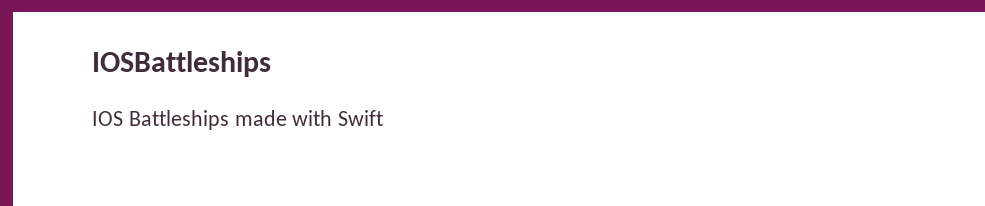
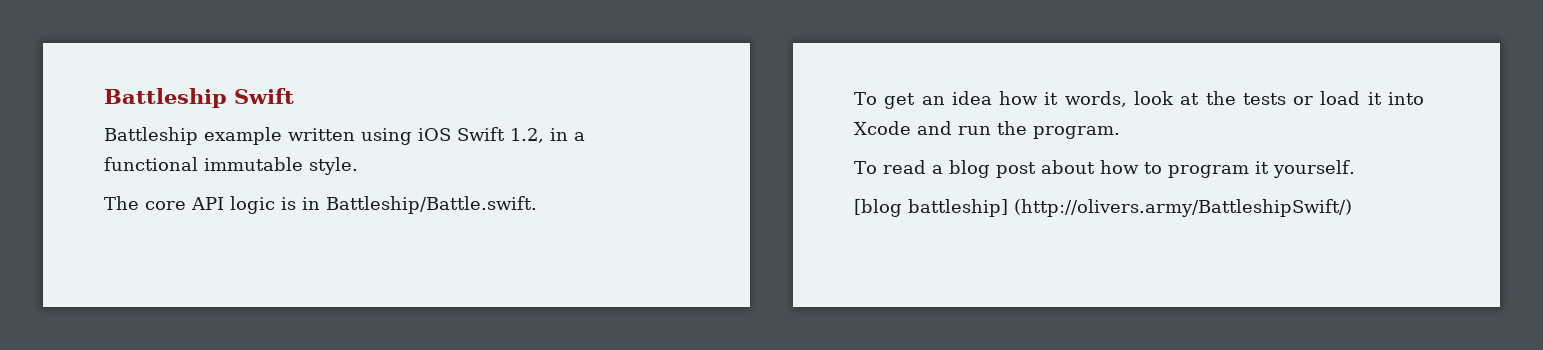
[92,51,271,77] [92,110,384,130] IOSBattleships // IOS Battleships made with Swift -> [104,88,294,108] [104,127,585,145] [104,157,358,175] [104,196,537,214] [854,91,1424,109] [854,121,1120,139] [854,160,1355,178] [854,199,1352,217] Battleship Swift // Battleship example written using iOS Swift 1.2, in a functional immutable style. // The core API logic is in Battleship/Battle.swift. // To get an idea how it words, look at the tests or load it into Xcode and run the program. // To read a blog post about how to program it yourself. // [blog battleship] (http://olivers.army/BattleshipSwift/)

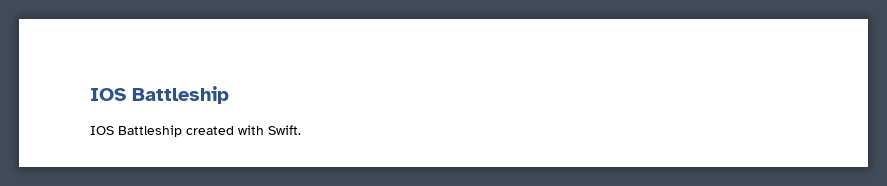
[104,88,294,108] [104,127,585,145] [104,157,358,175] [104,196,537,214] [854,91,1424,109] [854,121,1120,139] [854,160,1355,178] [854,199,1352,217] Battleship Swift // Battleship example written using iOS Swift 1.2, in a functional immutable style. // The core API logic is in Battleship/Battle.swift. // To get an idea how it words, look at the tests or load it into Xcode and run the program. // To read a blog post about how to program it yourself. // [blog battleship] (http://olivers.army/BattleshipSwift/) -> [90,86,229,104] [90,125,301,137] IOS Battleship // IOS Battleship created with Swift.

